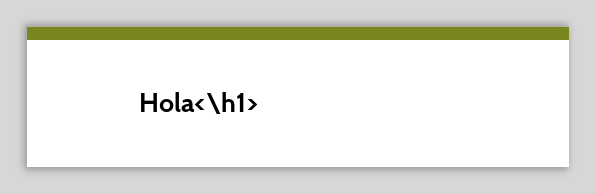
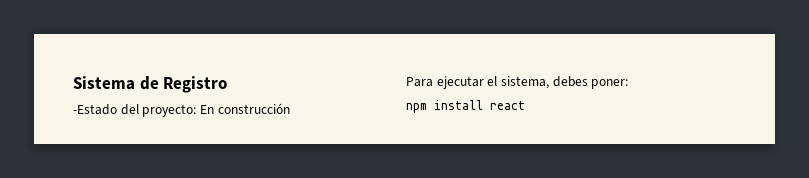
[139,92,258,114] Hola<\h1> -> [73,76,228,93] [73,103,290,117] [406,76,629,89] [406,100,525,113] Sistema de Registro // -Estado del proyecto: En construcción // Para ejecutar el sistema, debes poner: // npm install react

